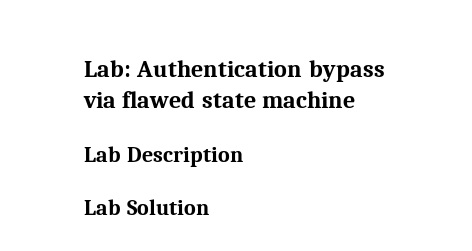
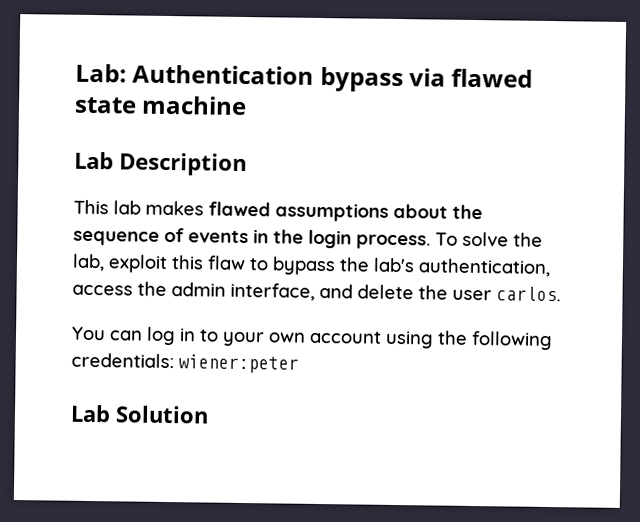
(243, 157) none -> [73,199,483,222] [73,227,543,250] [72,253,551,278] [72,281,561,302] [71,326,553,351] [71,352,299,374] // This lab makes flawed assumptions about the sequence of events in the login process. To solve the lab, exploit this flaw to bypass the lab's authentication, access the admin interface, and delete the user carlos. // You can log in to your own account using the following credentials: wiener:peter

